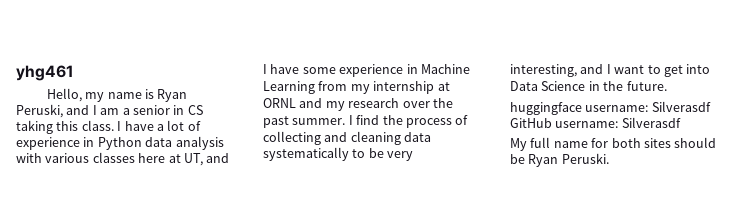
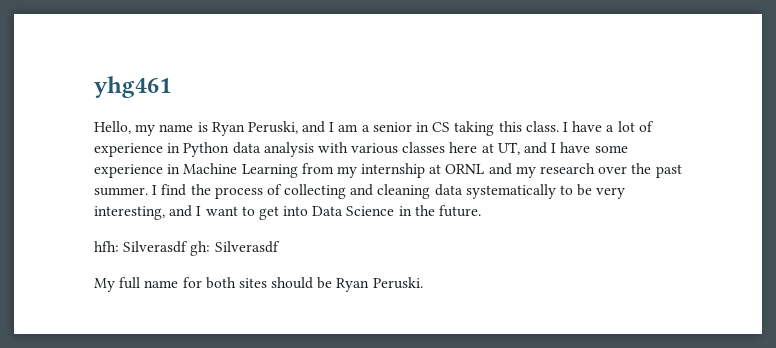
[510,101,711,115] [510,118,619,128] huggingface username: Silverasdf GitHub username: -> [94,241,211,256] hfh: Silverasdf gh:

